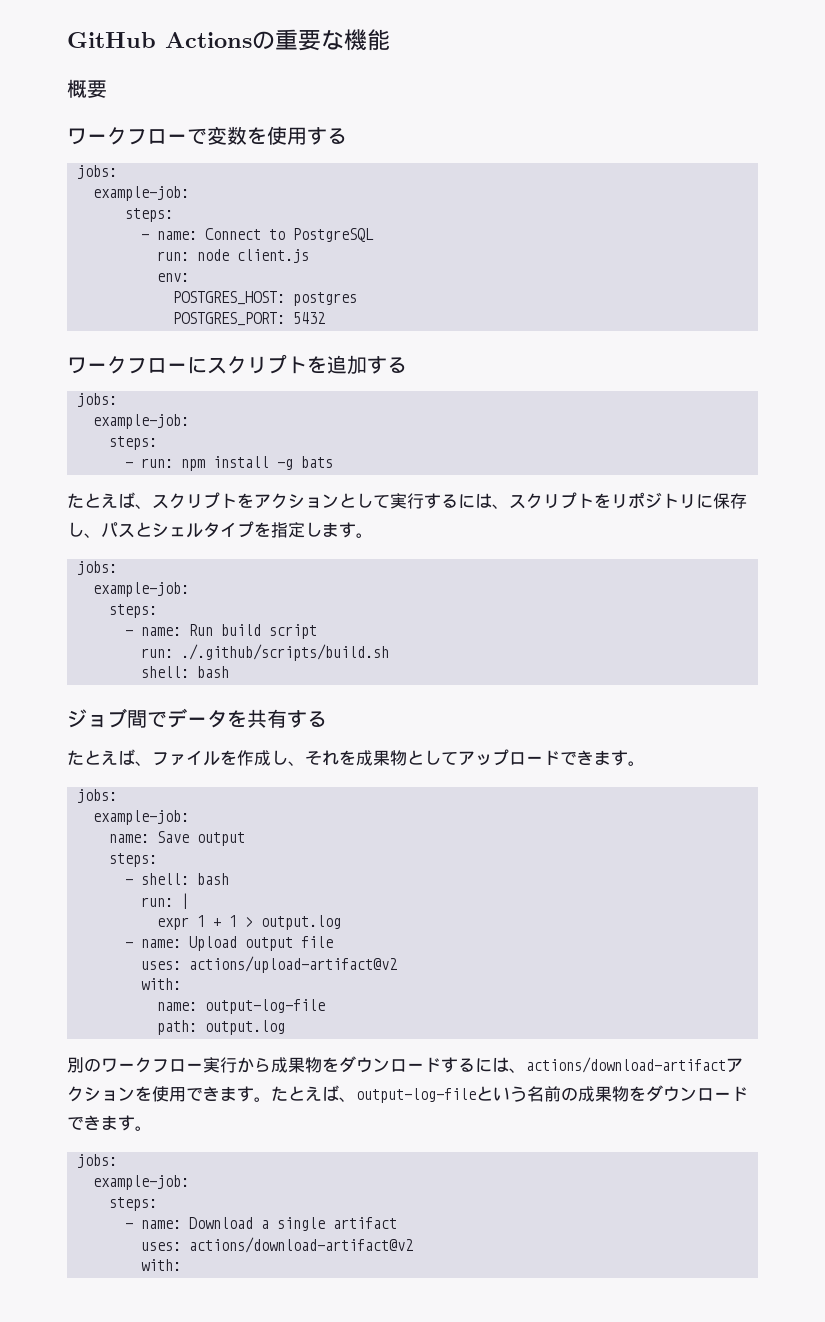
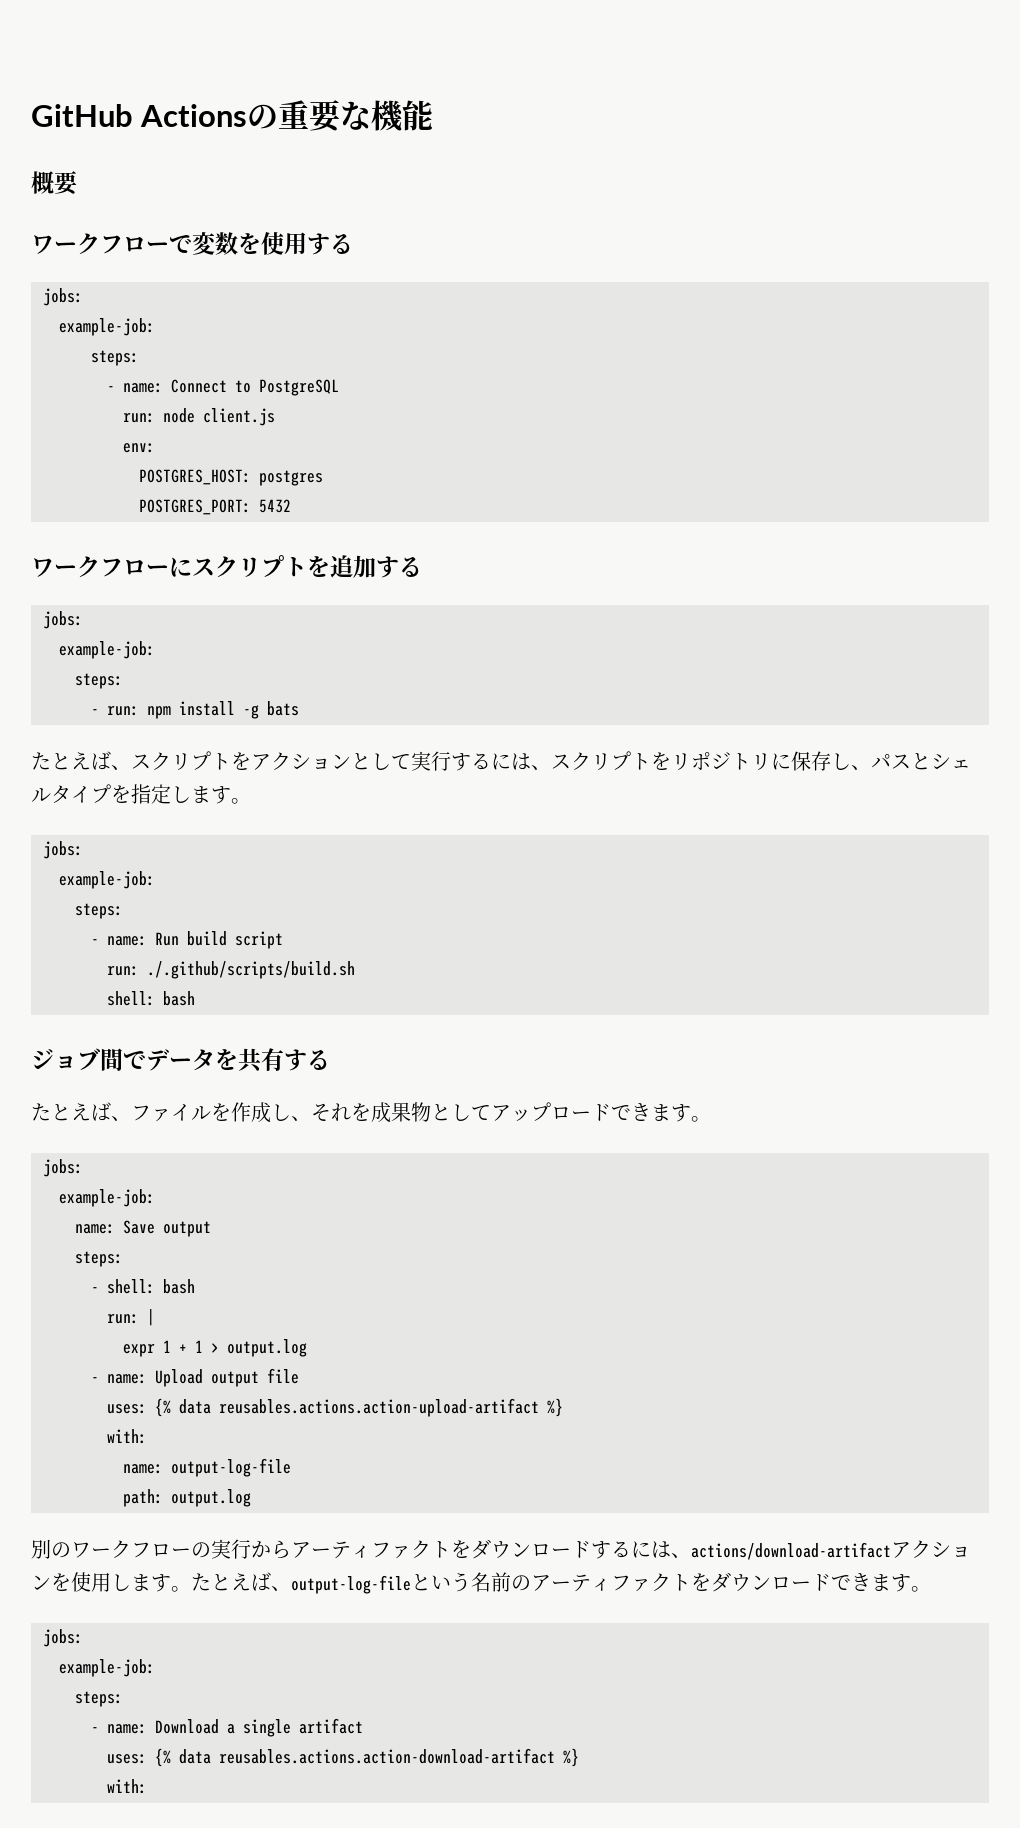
[189,956,398,973] actions/upload-artifact@v2 -> [155,1398,563,1417] {% data reusables.actions.action-upload-artifact %}
(203, 1067) none -> [191,1542,211,1558] の
[271,1057,322,1073] 成果物 -> [291,1540,451,1559] アーティファクト
[186,1086,220,1101] でき -> [111,1574,131,1591] し
[578,1086,629,1102] 成果物 -> [531,1573,691,1592] アーティファクト
[189,1237,414,1253] actions/download-artifact@v2 -> [155,1748,579,1767] {% data reusables.actions.action-download-artifact %}

